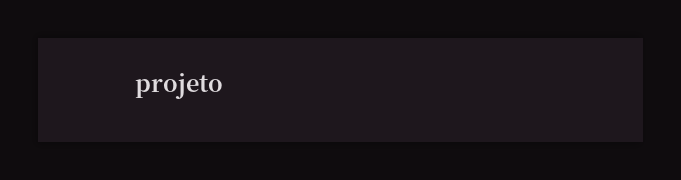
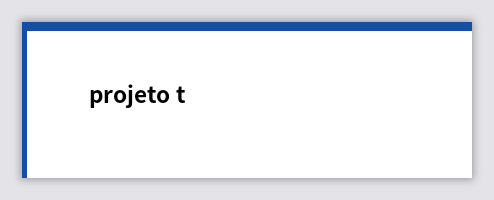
(223, 86) none -> [176,86,187,103] t

